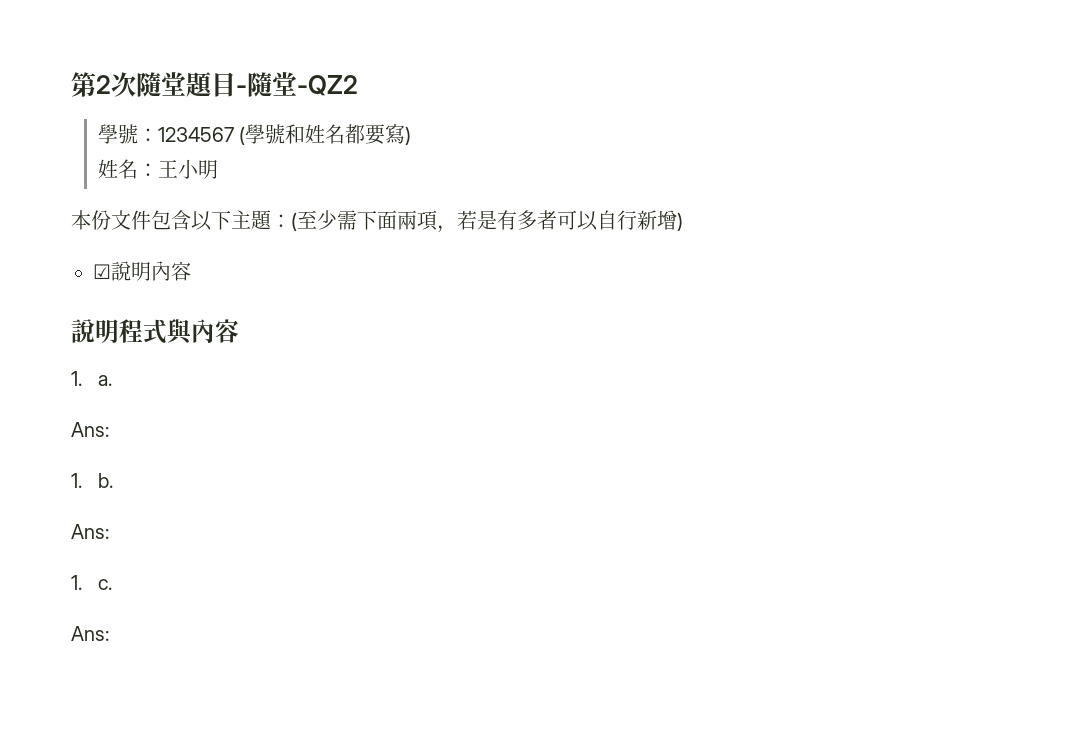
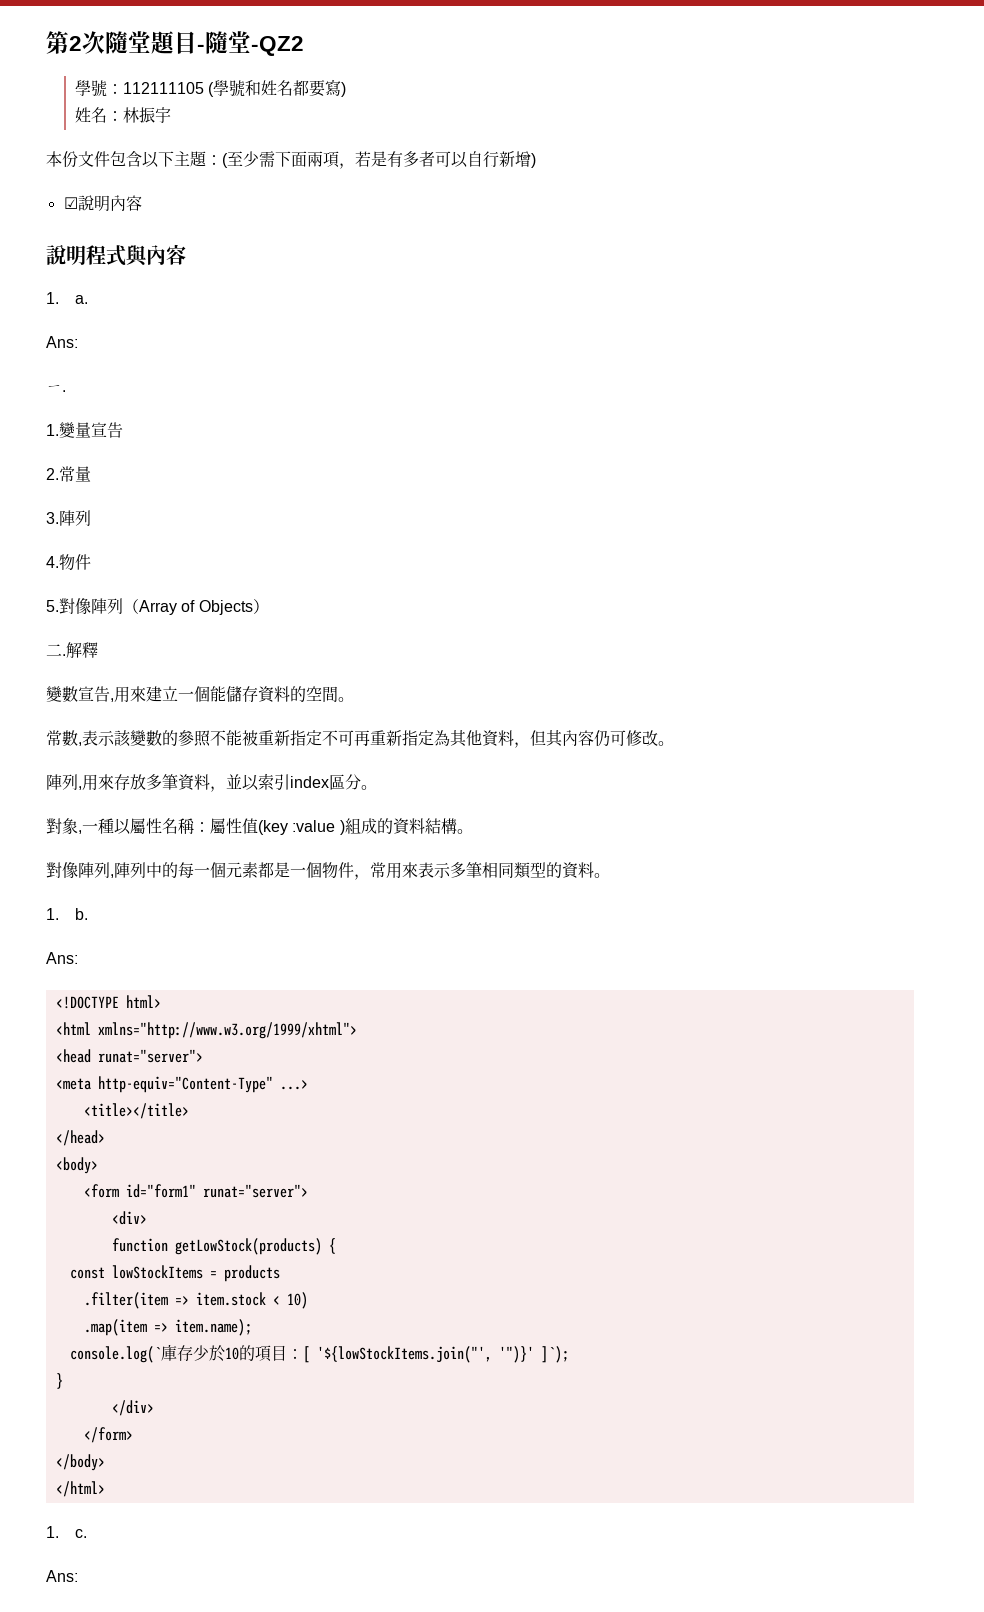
[157,127,234,142] 1234567 -> [123,82,205,94] 112111105
[157,159,218,179] 王小明 -> [123,107,172,123] 林振宇
[71,473,113,488] [71,524,109,539] 1. b. // Ans: -> [46,385,66,392] [46,422,123,438] [46,466,91,482] [46,510,91,526] [46,554,91,571] [46,598,269,615] [46,642,98,658] [46,686,354,703] [46,730,674,748] [46,773,377,792] [46,818,473,835] [46,862,610,880] [46,908,89,920] [46,952,78,964] [55,995,161,1009] [55,1022,357,1039] [55,1049,203,1063] [55,1076,308,1093] [83,1103,189,1119] [55,1130,105,1146] [55,1157,98,1174] [83,1184,308,1198] [111,1211,147,1225] [111,1238,336,1255] [69,1265,280,1282] [83,1292,308,1309] [83,1319,252,1336] [69,1344,569,1363] [55,1373,63,1389] [111,1400,154,1416] [83,1427,133,1443] [55,1454,105,1471] [55,1481,105,1497] ㄧ. // 1.變量宣告 // 2.常量 // 3.陣列 // 4.物件 // 5.對像陣列（Array of Objects） // 二.解釋 // 變數宣告,用來建立一個能儲存資料的空間。 // 常數,表示該變數的參照不能被重新指定不可再重新指定為其他資料，但其內容仍可修改。 // 陣列,用來存放多筆資料，並以索引index區分。 // 對象,一種以屬性名稱：屬性值(key :value )組成的資料結構。 // 對像陣列,陣列中的每一個元素都是一個物件，常用來表示多筆相同類型的資料。 // 1. b. // Ans: // <!DOCTYPE html> // <html xmlns="http://www.w3.org/1999/xhtml"> // <head runat="server"> // <meta http-equiv="Content-Type" ...> // <title></title> // </head> // <body> // <form id="form1" runat="server"> // <div> // function getLowStock(products) { // const lowStockItems = products // .filter(item => item.stock < 10) // .map(item => item.name); // console.log(`庫存少於10的項目：[ '${lowStockItems.join("', '")}' ]`); // } // </div> // </form> // </body> // </html>

